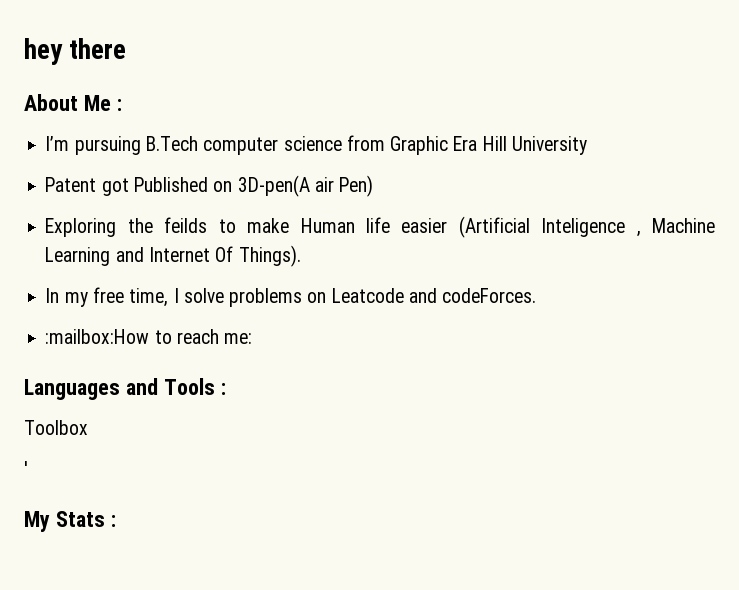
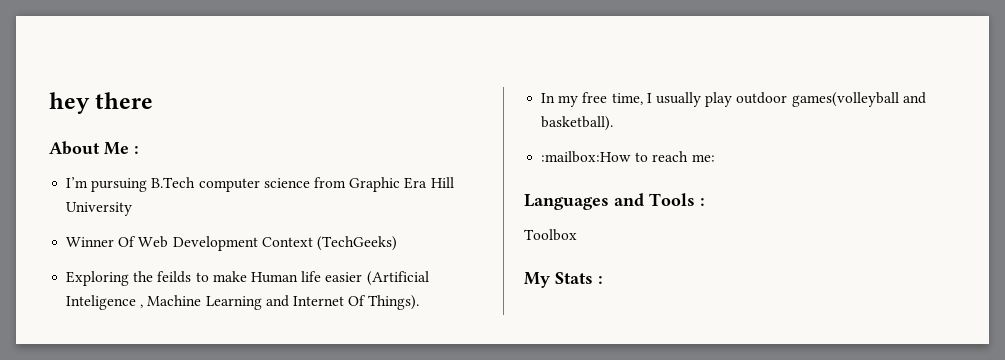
[45,175,374,197] Patent got Published on 3D-pen(A air Pen) -> [66,236,397,251] Winner Of Web Development Context (TechGeeks)
[183,288,537,307] solve problems on Leatcode and codeForces. -> [655,92,926,107] [541,116,614,131] usually play outdoor games(volleyball and basketball).
[24,461,28,476] // ' -> (577, 235) none

